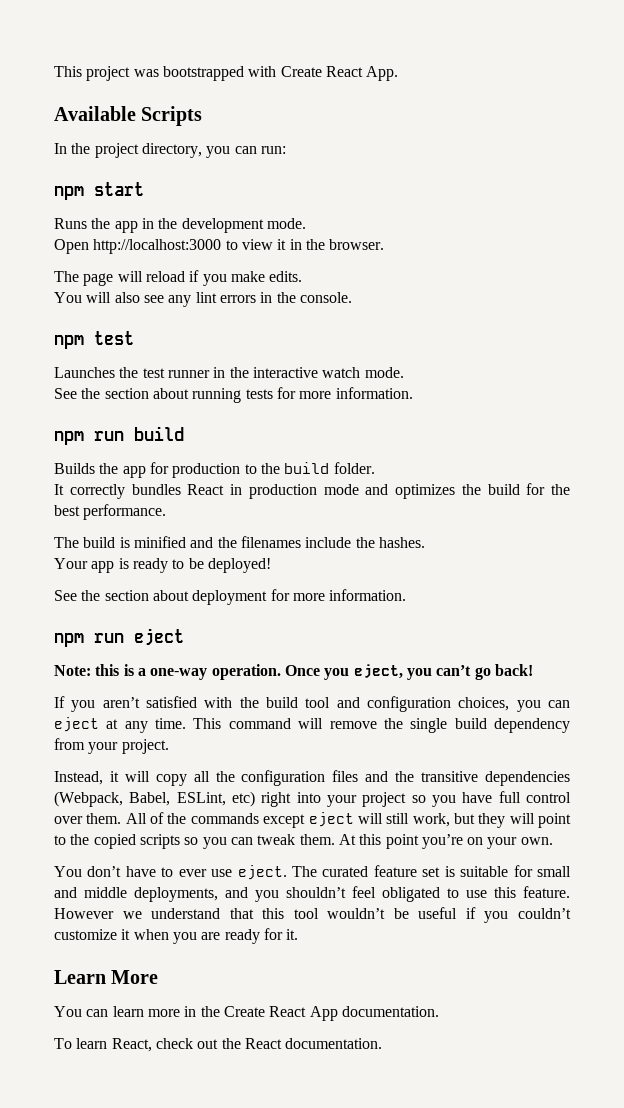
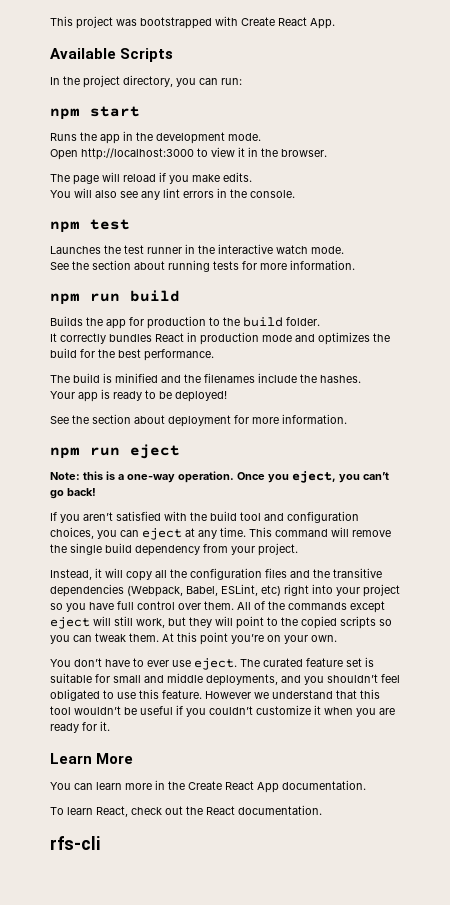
(383, 1043) none -> [50,836,100,850] // rfs-cli

